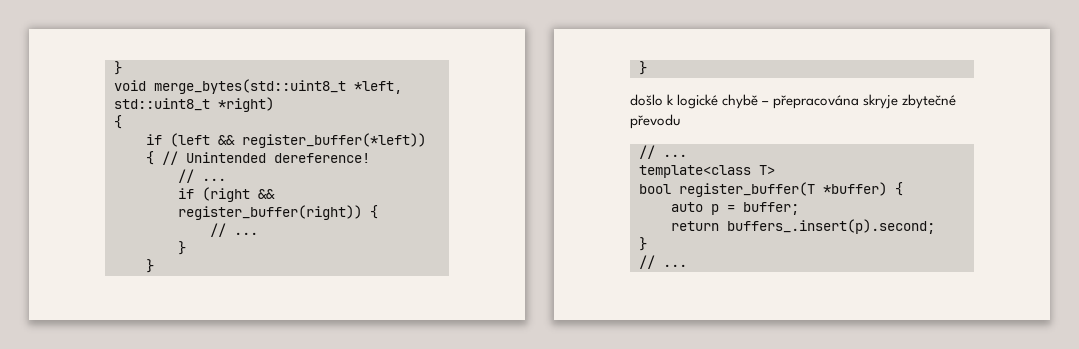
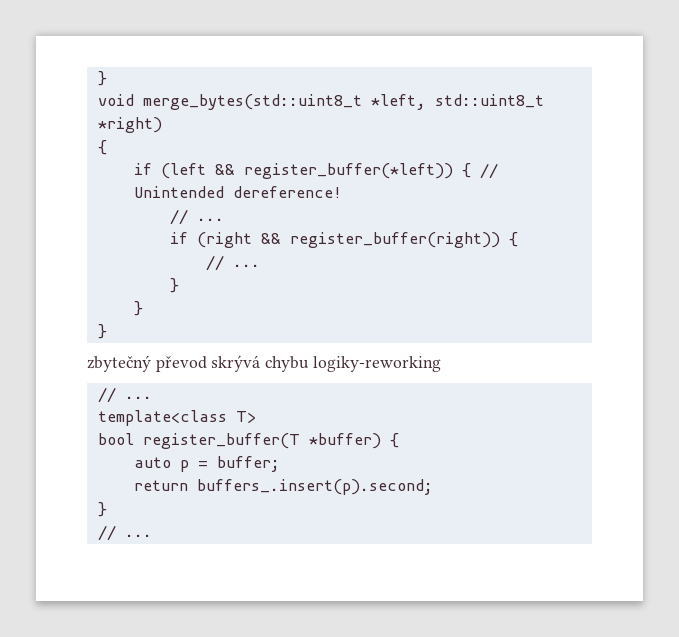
[630,94,957,109] [630,114,681,129] došlo k logické chybě – přepracována skryje zbytečné převodu -> [87,355,441,372] zbytečný převod skrývá chybu logiky-reworking

